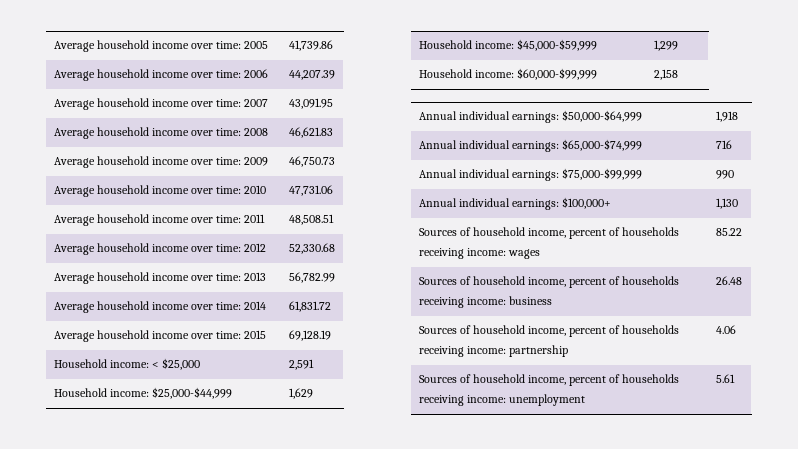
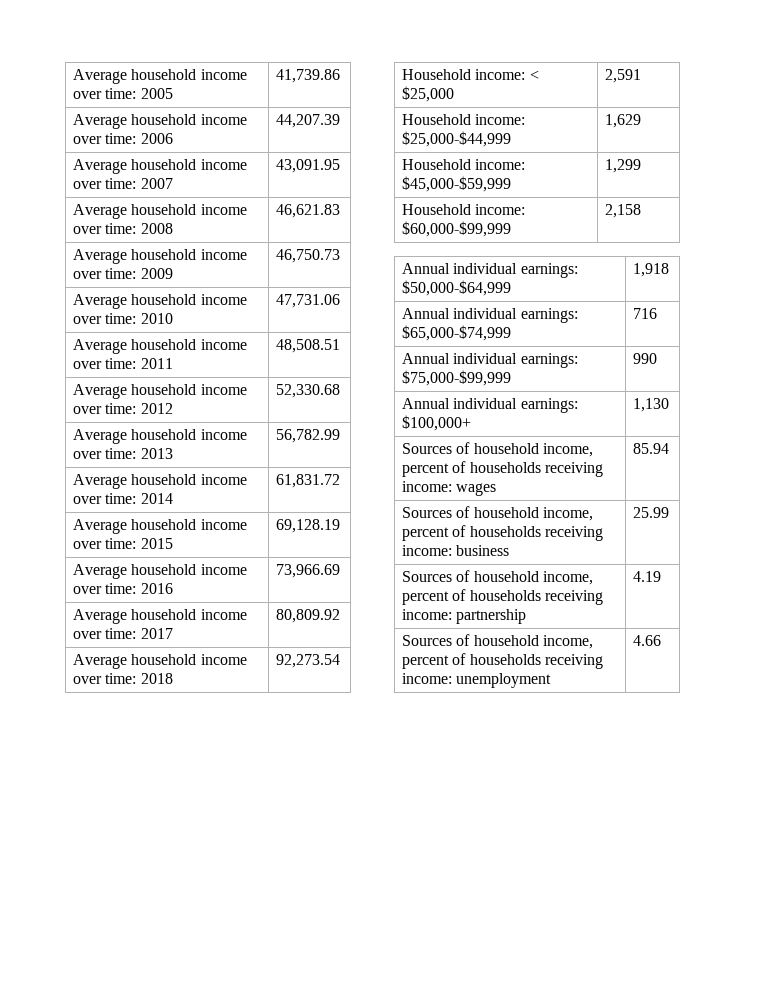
(331, 335) none -> [73,564,247,579] [73,583,173,594] [276,564,341,578] [73,609,247,624] [73,628,173,639] [276,609,341,623] [73,654,247,669] [73,673,173,684] [276,654,341,668] // Average household income over time: 2016 | 73,966.69 // Average household income over time: 2017 | 80,809.92 // Average household income over time: 2018 | 92,273.54
[715,228,742,236] 85.22 -> [633,443,670,454] 85.94
[715,276,742,285] 26.48 -> [633,507,670,518] 25.99
[715,325,736,334] 4.06 -> [633,571,662,582] 4.19
[715,374,735,383] 5.61 -> [633,635,662,646] 4.66

